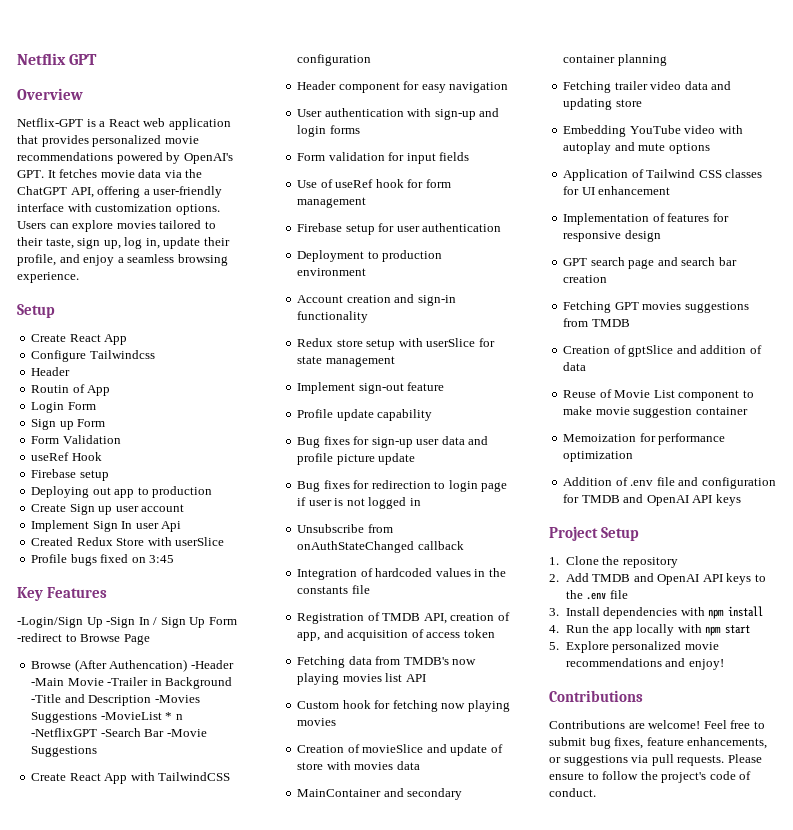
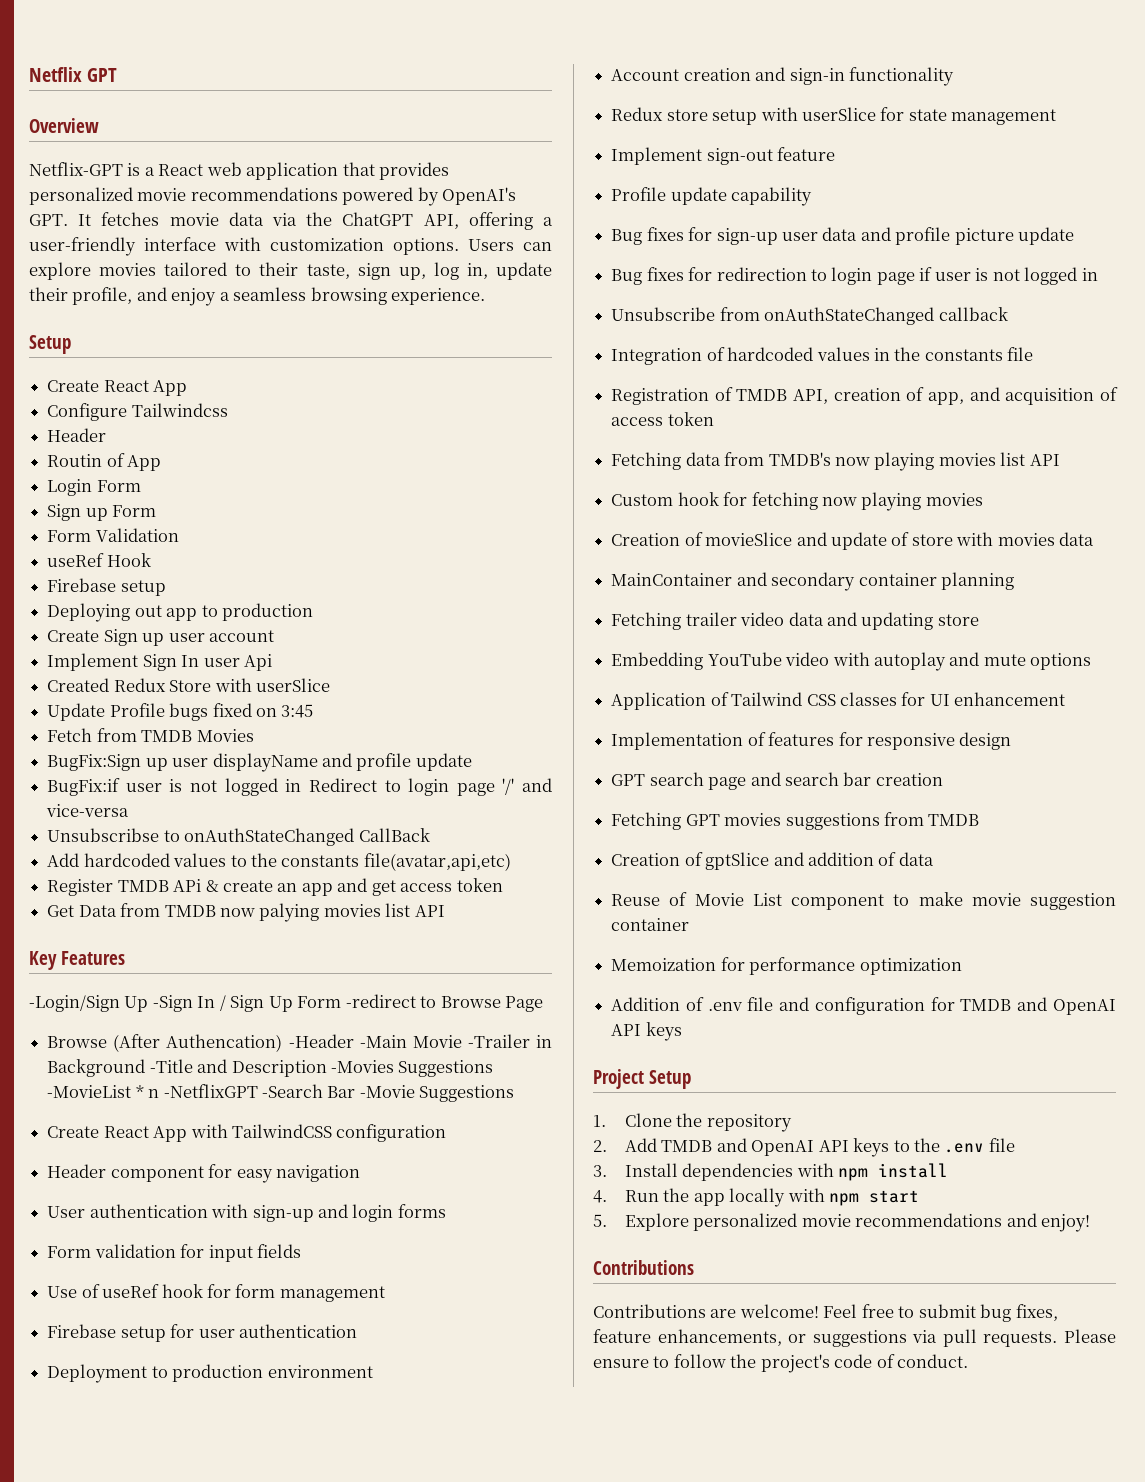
(225, 541) none -> [47,703,106,721] Update
(175, 559) none -> [47,728,254,742] [47,753,472,772] [47,778,552,796] [46,804,130,817] [47,828,430,846] [47,853,511,871] [47,878,503,896] [47,903,445,922] // Fetch from TMDB Movies // BugFix:Sign up user displayName and profile update // BugFix:if user is not logged in Redirect to login page '/' and vice-versa // Unsubscribse to onAuthStateChanged CallBack // Add hardcoded values to the constants file(avatar,api,etc) // Register TMDB APi & create an app and get access token // Get Data from TMDB now palying movies list API

